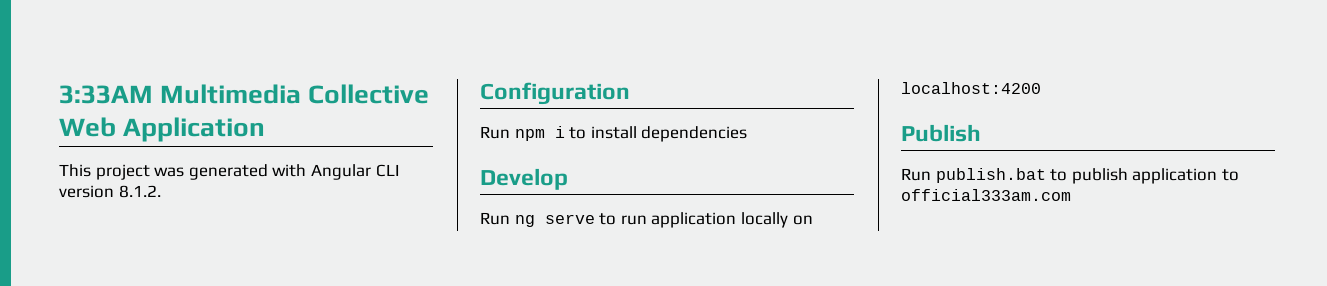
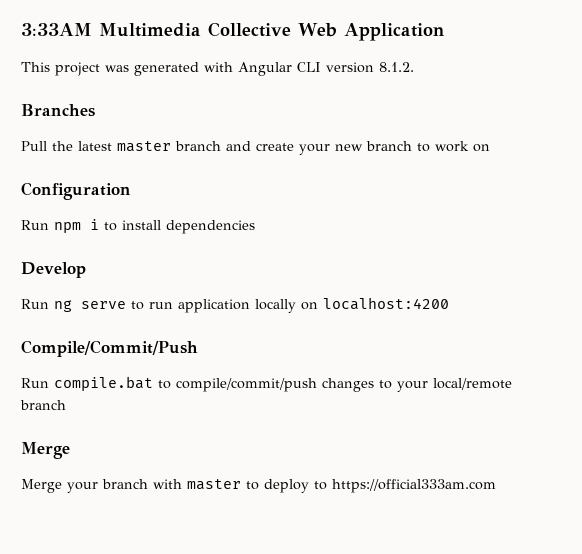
(161, 191) none -> [21,104,95,117] [21,141,490,155] // Branches // Pull the latest master branch and create your new branch to work on
[901,124,981,142] [901,168,1239,184] [901,189,1071,201] Publish // Run publish.bat to publish application to official333am.com -> [21,340,198,357] [21,376,512,392] [20,400,66,410] [21,442,70,459] [21,479,496,493] Compile/Commit/Push // Run compile.bat to compile/commit/push changes to your local/remote branch // Merge // Merge your branch with master to deploy to https://official333am.com

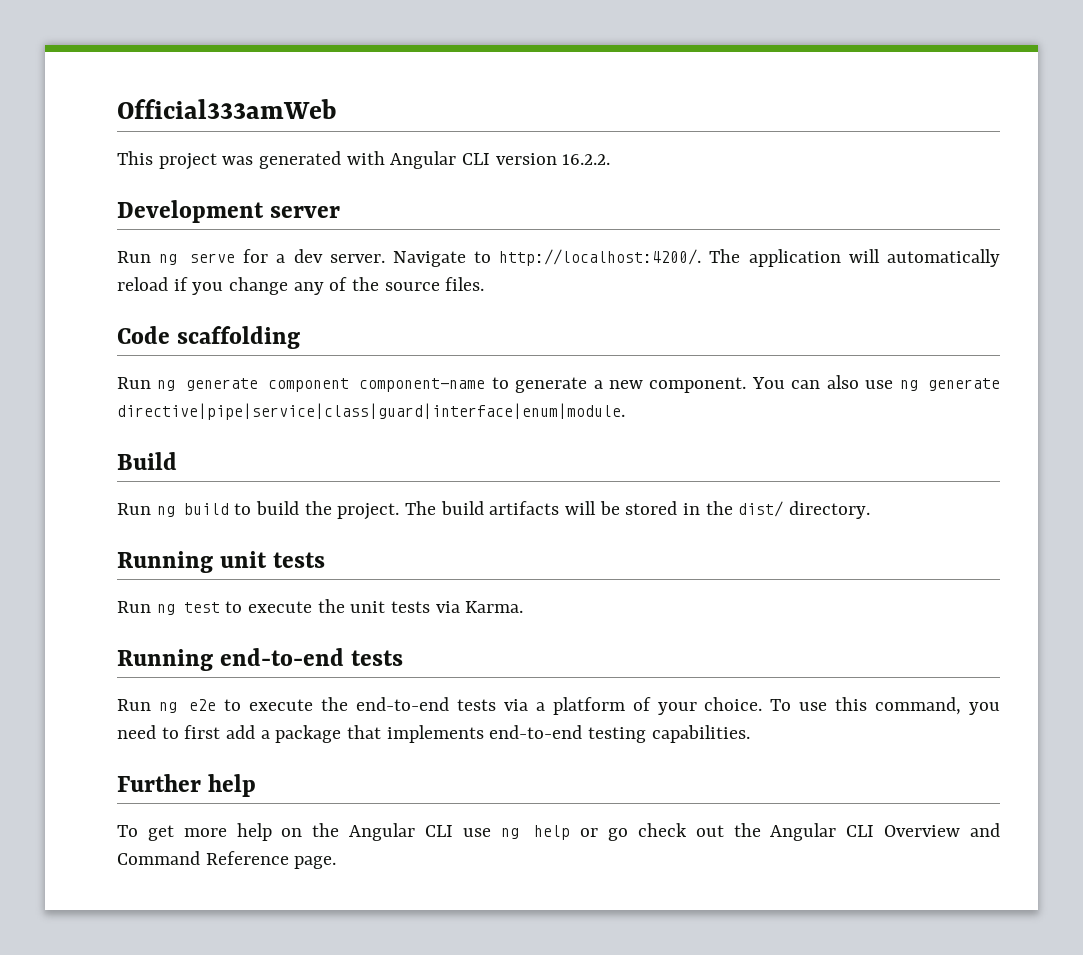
[21,22,444,41] 3:33AM Multimedia Collective Web Application -> [117,99,336,119] Official333amWeb
[379,62,414,72] [21,104,95,117] [21,141,490,155] [21,182,131,200] [21,219,255,234] [21,262,86,278] [21,297,449,313] [21,340,198,357] [21,376,512,392] [20,400,66,410] [21,442,70,459] [21,479,496,493] 8.1.2. // Branches // Pull the latest master branch and create your new branch to work on // Configuration // Run npm i to install dependencies // Develop // Run ng serve to run application locally on localhost:4200 // Compile/Commit/Push // Run compile.bat to compile/commit/push changes to your local/remote branch // Merge // Merge your branch with master to deploy to https://official333am.com -> [562,154,611,165] [117,200,341,223] [117,249,1001,267] [117,277,485,295] [117,326,301,349] [117,375,1000,393] [117,403,625,420] [117,452,177,470] [117,501,871,520] [117,551,326,573] [117,599,524,615] [117,648,404,671] [117,697,1001,715] [117,725,750,743] [117,774,257,797] [117,823,1000,841] [117,851,337,869] 16.2.2. // Development server // Run ng serve for a dev server. Navigate to http://localhost:4200/. The application will automatically reload if you change any of the source files. // Code scaffolding // Run ng generate component component-name to generate a new component. You can also use ng generate directive|pipe|service|class|guard|interface|enum|module. // Build // Run ng build to build the project. The build artifacts will be stored in the dist/ directory. // Running unit tests // Run ng test to execute the unit tests via Karma. // Running end-to-end tests // Run ng e2e to execute the end-to-end tests via a platform of your choice. To use this command, you need to first add a package that implements end-to-end testing capabilities. // Further help // To get more help on the Angular CLI use ng help or go check out the Angular CLI Overview and Command Reference page.

